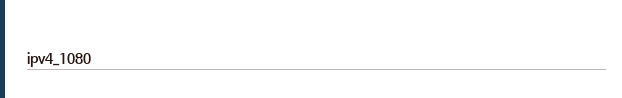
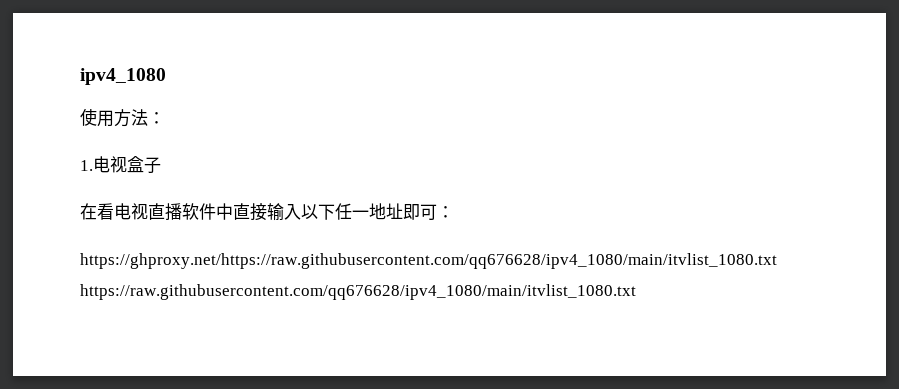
(91, 59) none -> [80,108,165,127] [80,156,161,174] [80,203,454,221] [80,253,777,269] [80,284,636,300] // 使用方法： // 1.电视盒子 // 在看电视直播软件中直接输入以下任一地址即可： // https://ghproxy.net/https://raw.githubusercontent.com/qq676628/ipv4_1080/main/itvlist_1080.txt https://raw.githubusercontent.com/qq676628/ipv4_1080/main/itvlist_1080.txt

